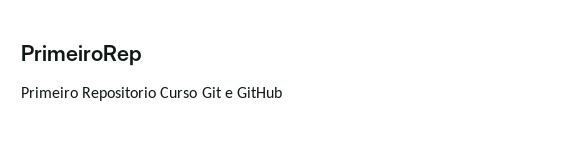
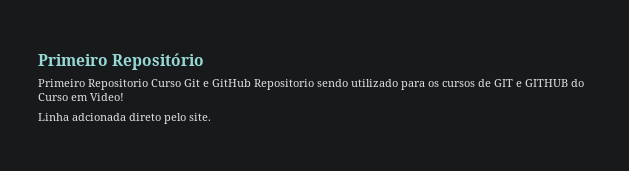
[21,45,142,66] PrimeiroRep -> [38,53,205,70] Primeiro Repositório
(282, 92) none -> [254,79,584,90] [38,93,124,101] [38,113,211,124] Repositorio sendo utilizado para os cursos de GIT e GITHUB do Curso em Video! // Linha adcionada direto pelo site.

